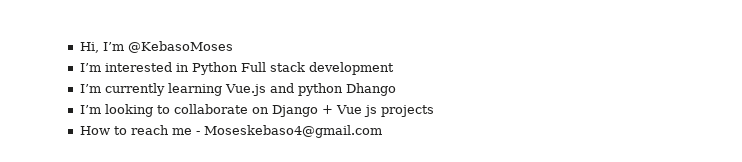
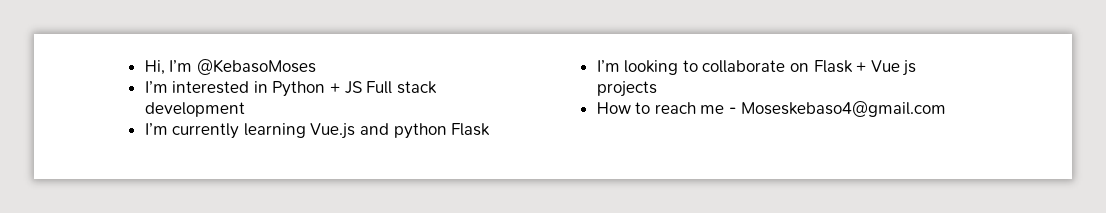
(238, 68) none -> [330,81,362,94] + JS
[345,83,396,96] Dhango -> [451,123,491,136] Flask
[271,105,318,117] Django -> [813,60,853,73] Flask

